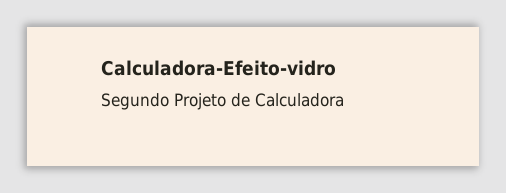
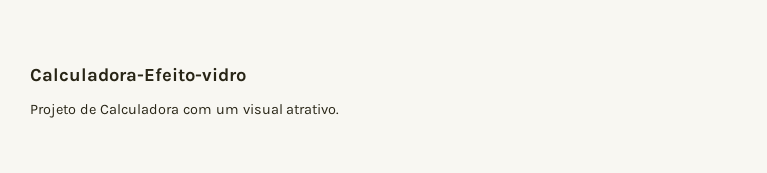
[101,93,169,110] Segundo -> (246, 74) none
(344, 100) none -> [182,104,340,115] com um visual atrativo.

